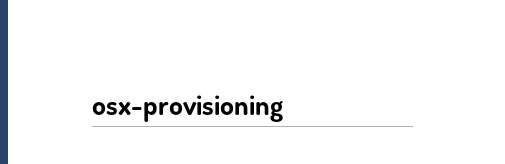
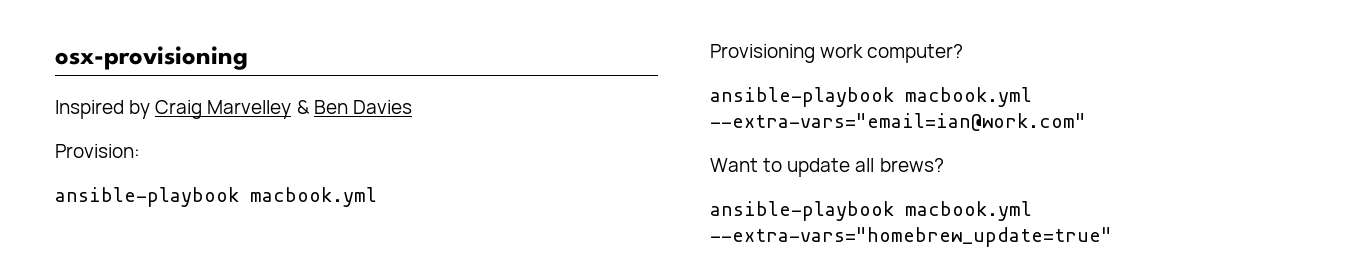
(283, 108) none -> [55,100,412,119] [55,144,140,158] [55,187,377,207] [710,44,964,63] [710,87,1032,107] [710,113,1086,131] [710,158,944,177] [710,201,1032,221] [710,227,1112,247] // Inspired by Craig Marvelley & Ben Davies // Provision: // ansible-playbook macbook.yml // Provisioning work computer? // ansible-playbook macbook.yml --extra-vars="email=ian@work.com" // Want to update all brews? // ansible-playbook macbook.yml --extra-vars="homebrew_update=true"

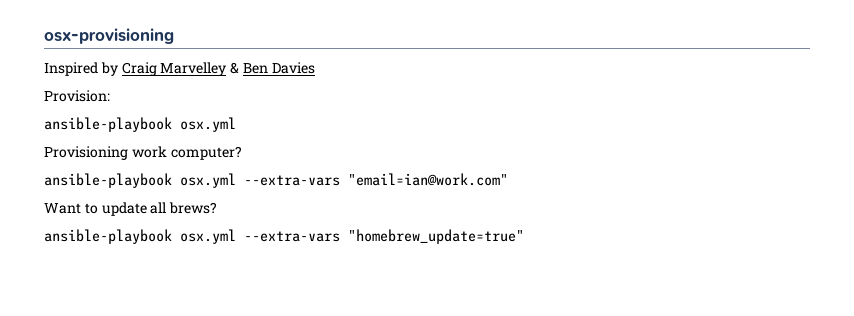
[250,187,377,207] macbook.yml -> [180,117,236,132] osx.yml
[905,87,1032,107] [710,113,1086,131] macbook.yml --extra-vars="email=ian@work.com" -> [180,173,508,188] osx.yml --extra-vars "email=ian@work.com"
[905,201,1032,221] [710,227,1112,247] macbook.yml --extra-vars="homebrew_update=true" -> [180,229,524,244] osx.yml --extra-vars "homebrew_update=true"

